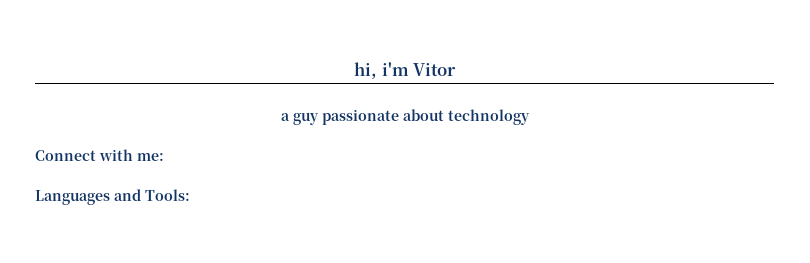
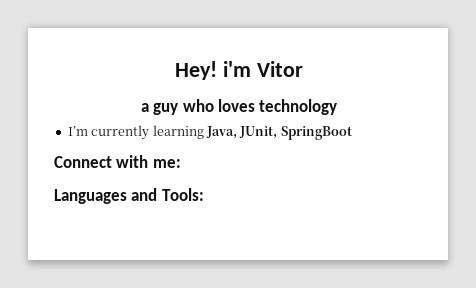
[354,62,378,79] hi, -> [175,61,218,80] Hey!
[321,109,444,125] passionate about -> [182,99,255,112] who loves
(530, 117) none -> [67,125,352,140] // I’m currently learning Java, JUnit, SpringBoot

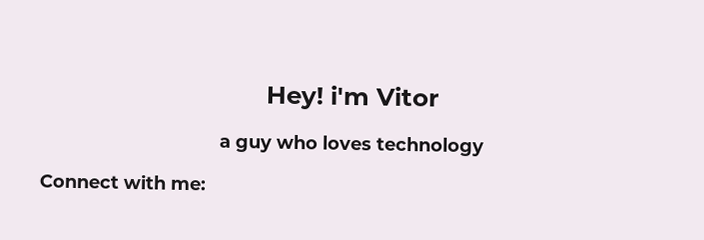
[67,125,352,140] // I’m currently learning Java, JUnit, SpringBoot -> (484, 146) none
[54,188,204,204] // Languages and Tools: -> (206, 185) none

